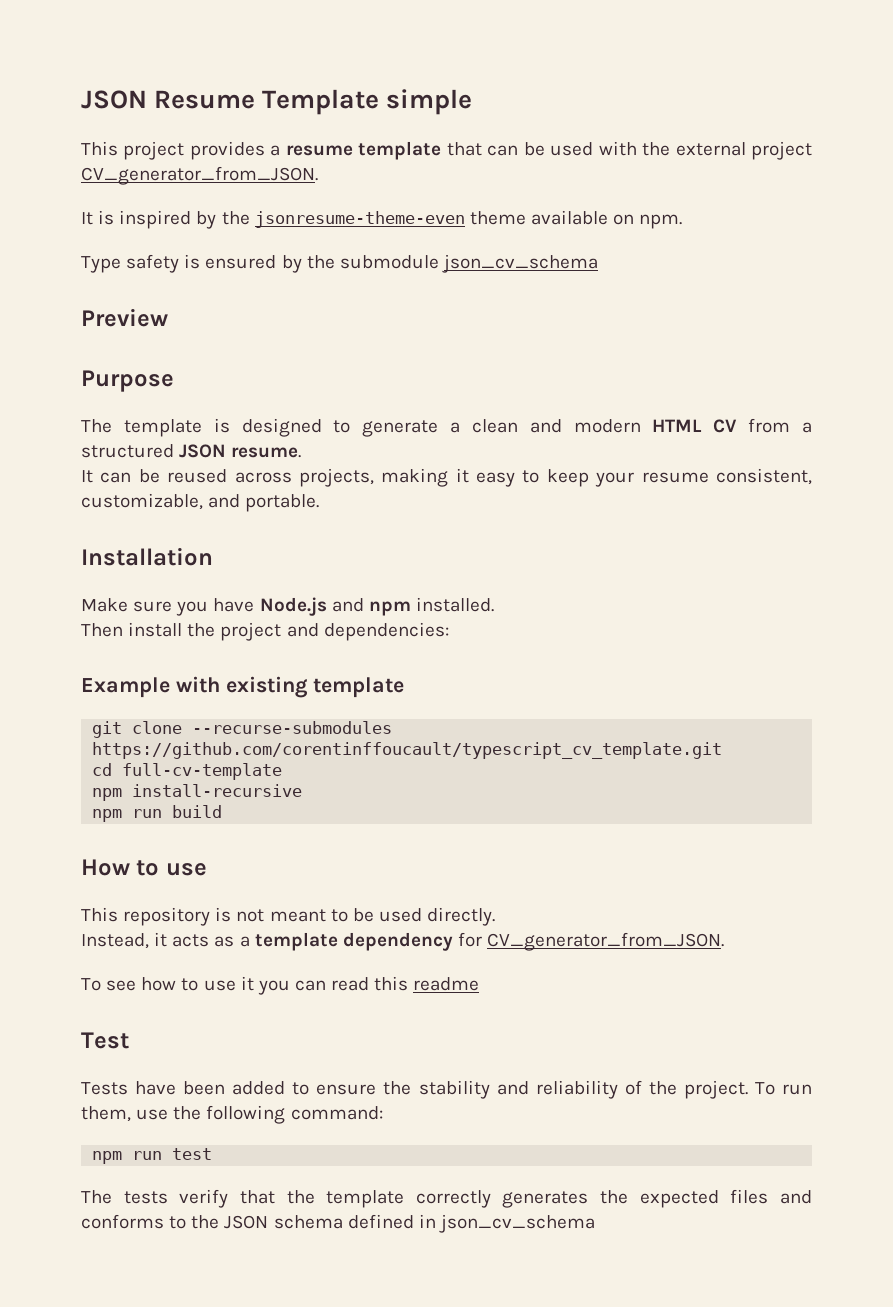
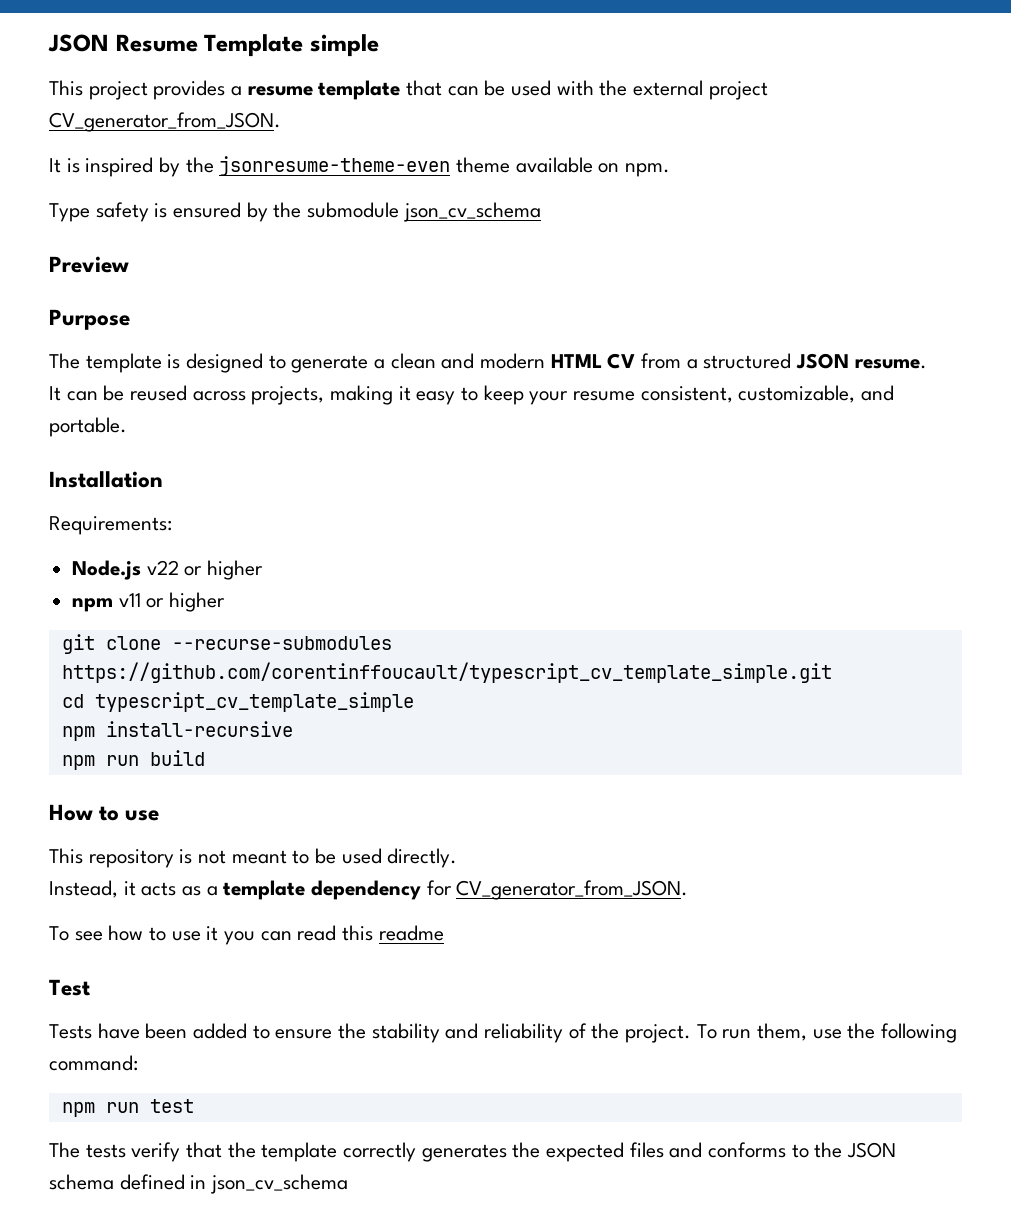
[81,597,494,616] [81,622,449,641] [81,676,405,698] Make sure you have Node.js and npm installed. // Then install the project and dependencies: // Example with existing template -> [49,516,172,535] [72,560,264,580] [72,592,226,612] Requirements: // Node.js v22 or higher // npm v11 or higher
[92,742,723,759] https://github.com/corentinffoucault/typescript_cv_template.git -> [61,662,832,683] https://github.com/corentinffoucault/typescript_cv_template_simple.git
[122,763,283,780] full-cv-template -> [94,692,414,712] typescript_cv_template_simple

